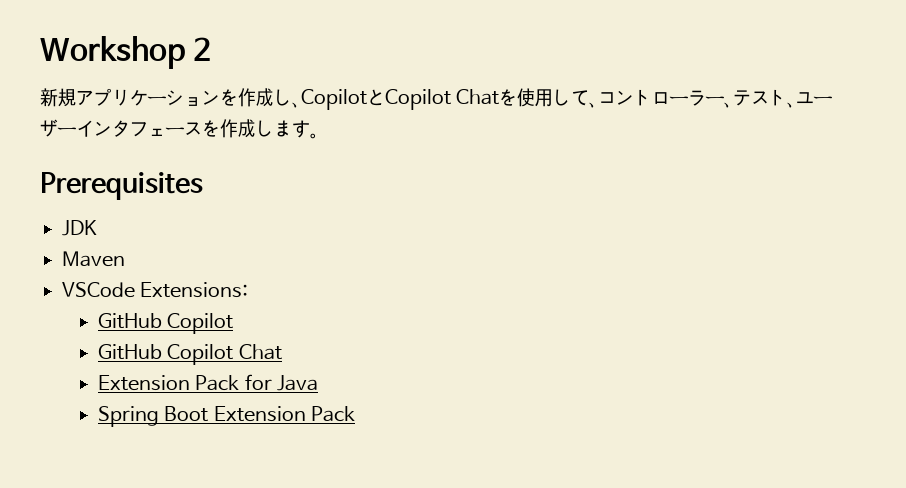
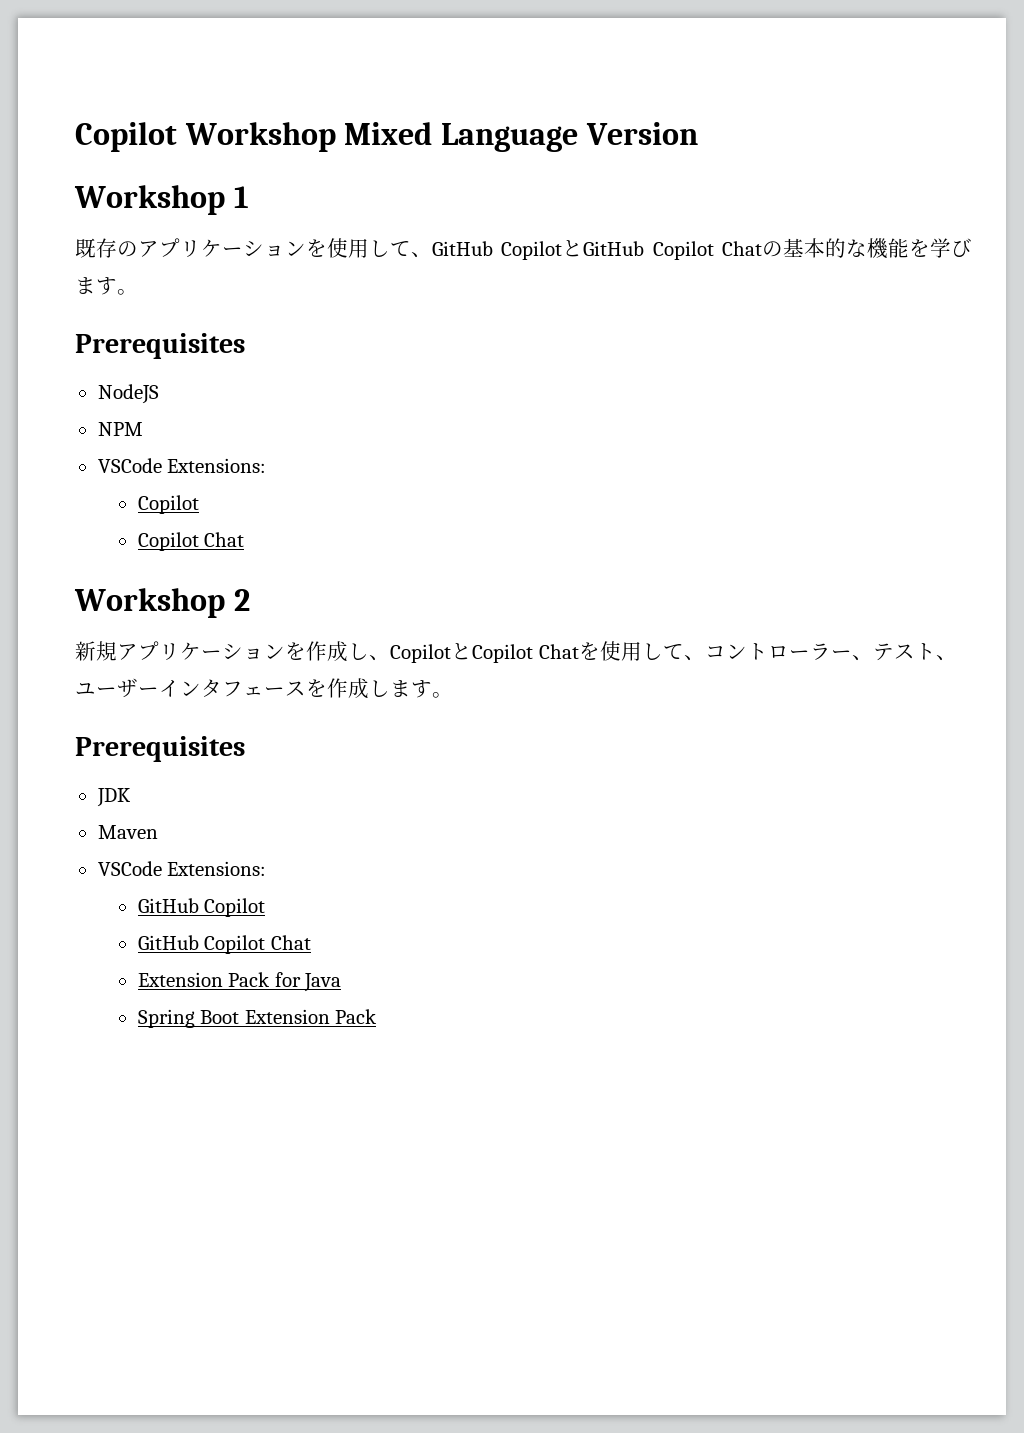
(40, 52) none -> [75,122,698,152] [74,185,249,215] [75,238,972,260] [75,277,138,295] [75,333,245,359] [97,384,159,404] [97,422,143,436] [97,458,267,473] [137,495,199,514] [137,532,245,551] Copilot Workshop Mixed Language Version // Workshop 1 // 既存のアプリケーションを使用して、GitHub CopilotとGitHub Copilot Chatの基本的な機能を学びます。 // Prerequisites // NodeJS // NPM // VSCode Extensions: // Copilot // Copilot Chat //

